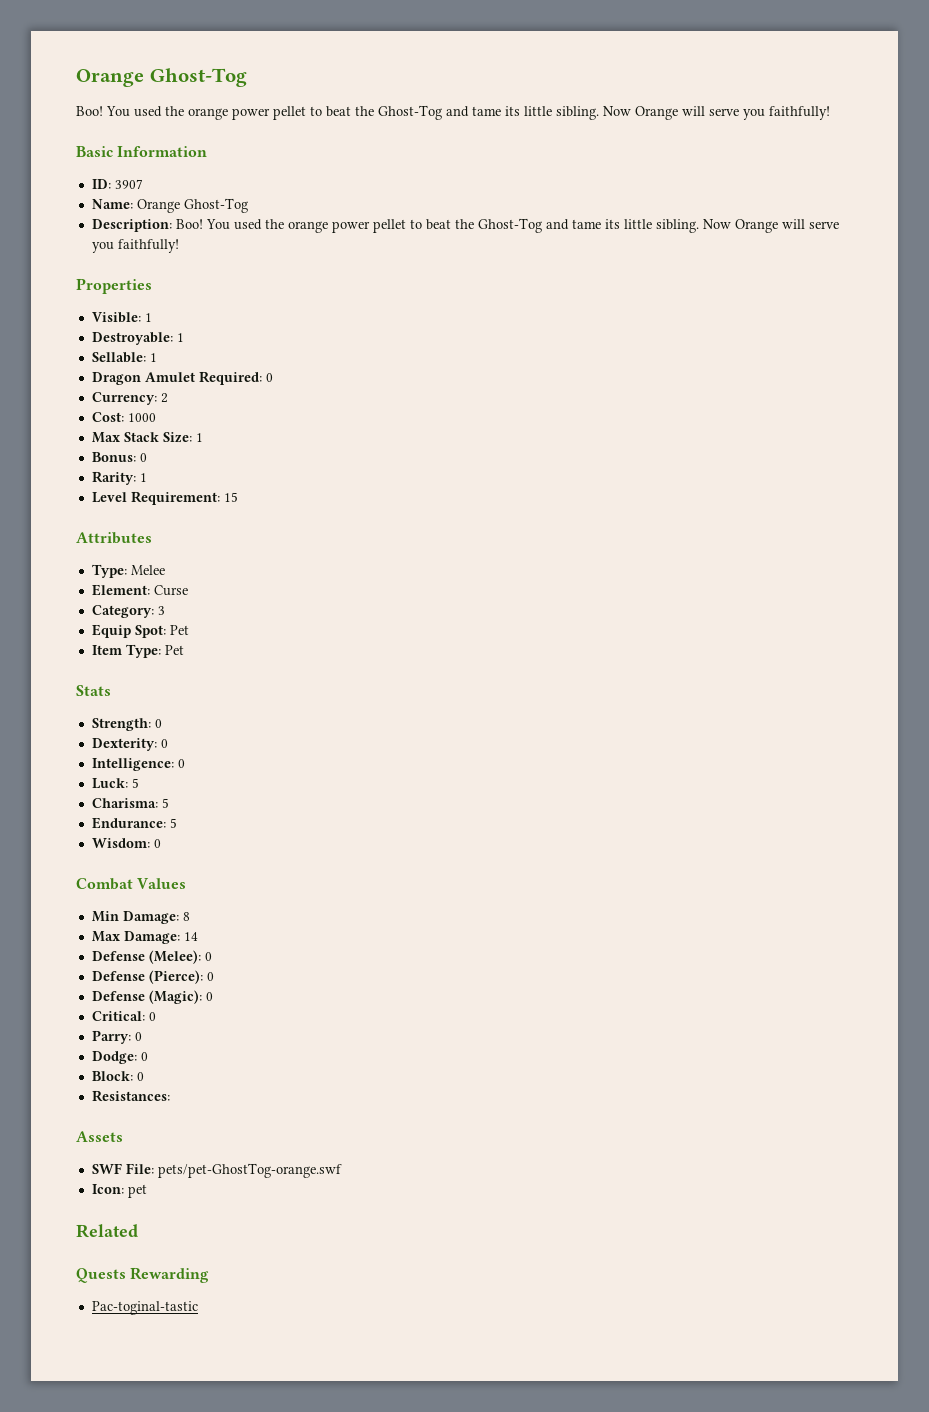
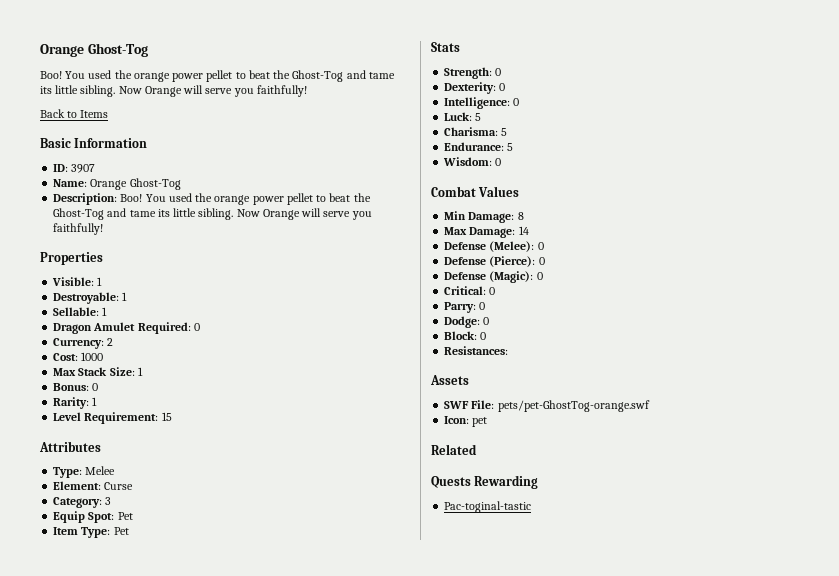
(830, 113) none -> [40,109,109,118] // Back to Items

